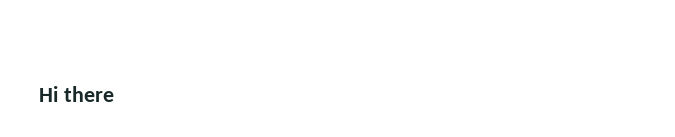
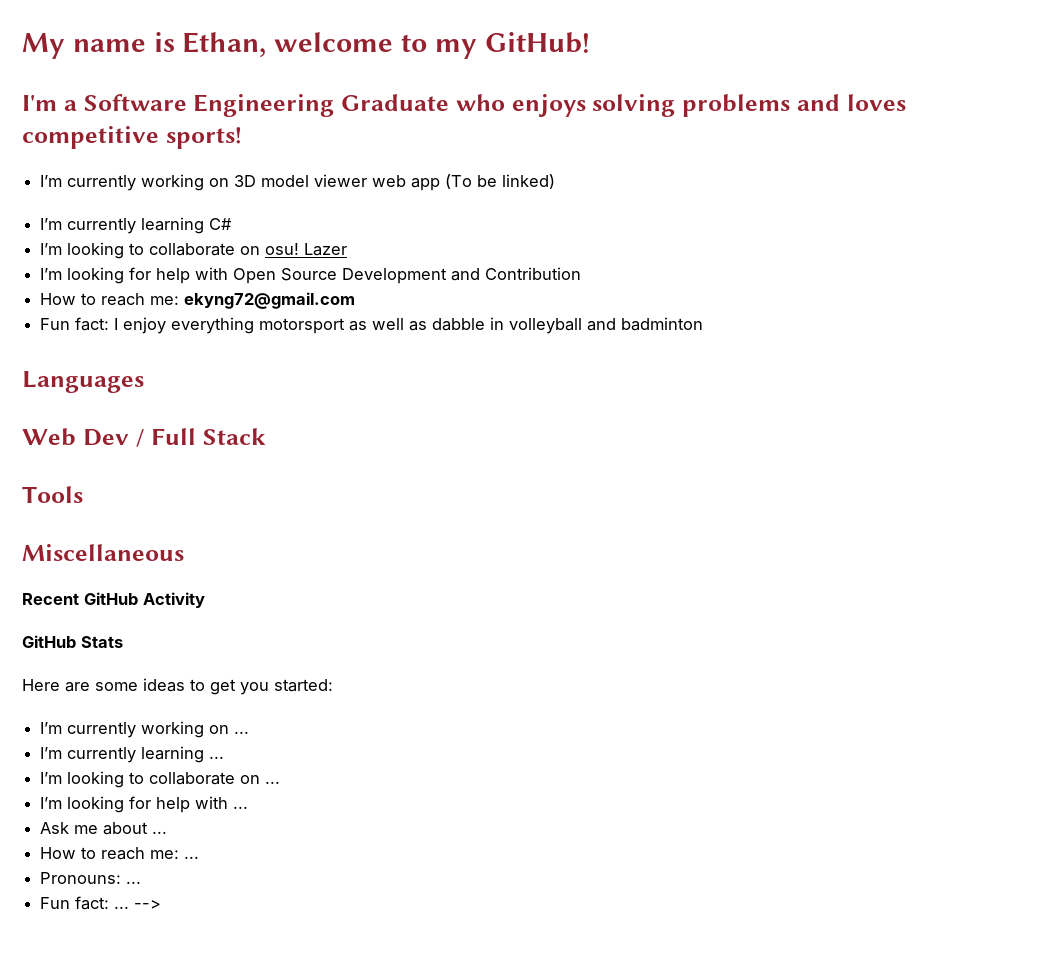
[39,86,114,102] Hi there -> [22,32,590,59] [22,94,906,117] [22,126,242,149] [40,174,556,191] [40,217,233,234] [40,242,348,259] [40,267,582,284] [40,292,356,309] [40,317,704,334] [22,371,144,393] [22,428,266,447] [22,486,83,503] [22,544,184,561] [22,592,205,608] [22,635,123,648] [22,678,333,695] [40,721,250,738] [40,746,225,763] [40,771,281,788] [40,796,249,813] [40,822,168,835] [40,847,200,860] [40,872,142,884] [40,896,162,910] My name is Ethan, welcome to my GitHub! // I'm a Software Engineering Graduate who enjoys solving problems and loves competitive sports! // I’m currently working on 3D model viewer web app (To be linked) // I’m currently learning C# // I’m looking to collaborate on osu! Lazer // I’m looking for help with Open Source Development and Contribution // How to reach me: ekyng72@gmail.com // Fun fact: I enjoy everything motorsport as well as dabble in volleyball and badminton // Languages // Web Dev / Full Stack // Tools // Miscellaneous // Recent GitHub Activity // GitHub Stats // Here are some ideas to get you started: // I’m currently working on ... // I’m currently learning ... // I’m looking to collaborate on ... // I’m looking for help with ... // Ask me about ... // How to reach me: ... // Pronouns: ... // Fun fact: ... -->

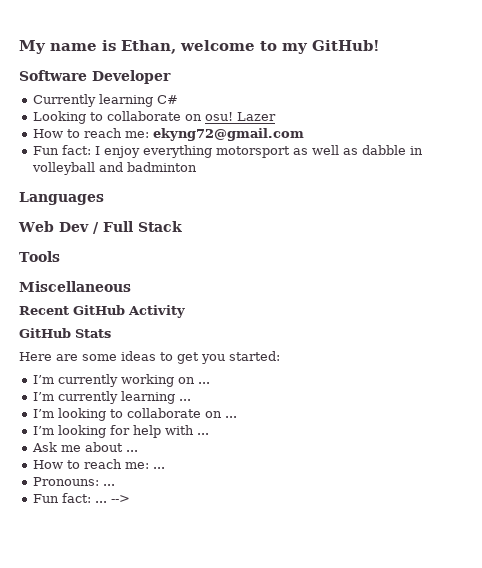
[22,94,906,117] [22,126,242,149] [40,174,556,191] [40,218,137,234] I'm a Software Engineering Graduate who enjoys solving problems and loves competitive sports! // I’m currently working on 3D model viewer web app (To be linked) // I’m currently -> [19,70,171,84] [32,94,96,107] Software Developer // Currently
[40,242,125,259] I’m looking -> [32,111,86,124] Looking
[40,267,582,284] // I’m looking for help with Open Source Development and Contribution -> (276, 116) none

